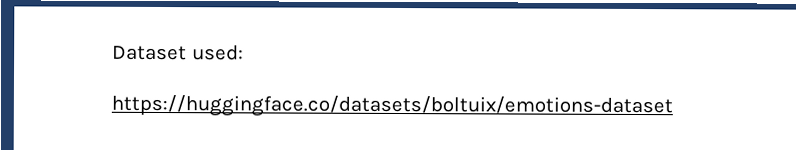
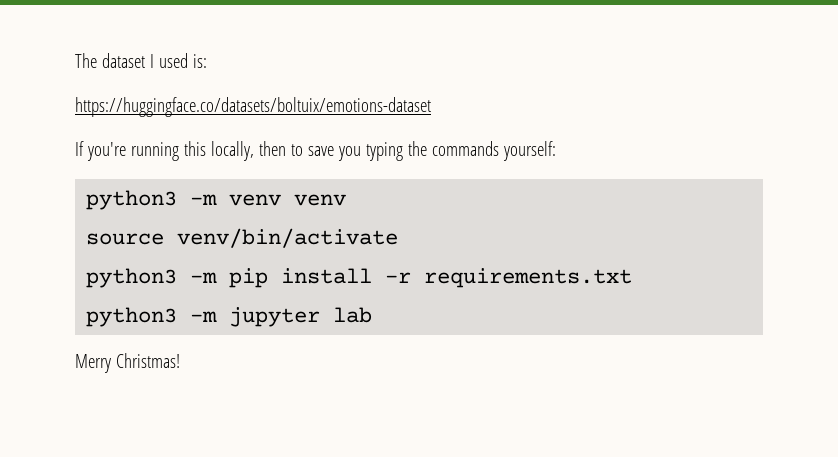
[112,45,244,61] [111,94,673,119] Dataset used: // https://huggingface.co/datasets/boltuix/emotions-dataset -> [75,53,207,68] [75,97,431,117] [75,141,556,161] [86,190,347,210] [86,228,399,248] [86,268,633,288] [86,307,373,327] [75,353,180,373] The dataset I used is: // https://huggingface.co/datasets/boltuix/emotions-dataset // If you're running this locally, then to save you typing the commands yourself: // python3 -m venv venv // source venv/bin/activate // python3 -m pip install -r requirements.txt // python3 -m jupyter lab // Merry Christmas!

